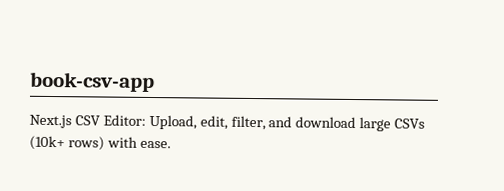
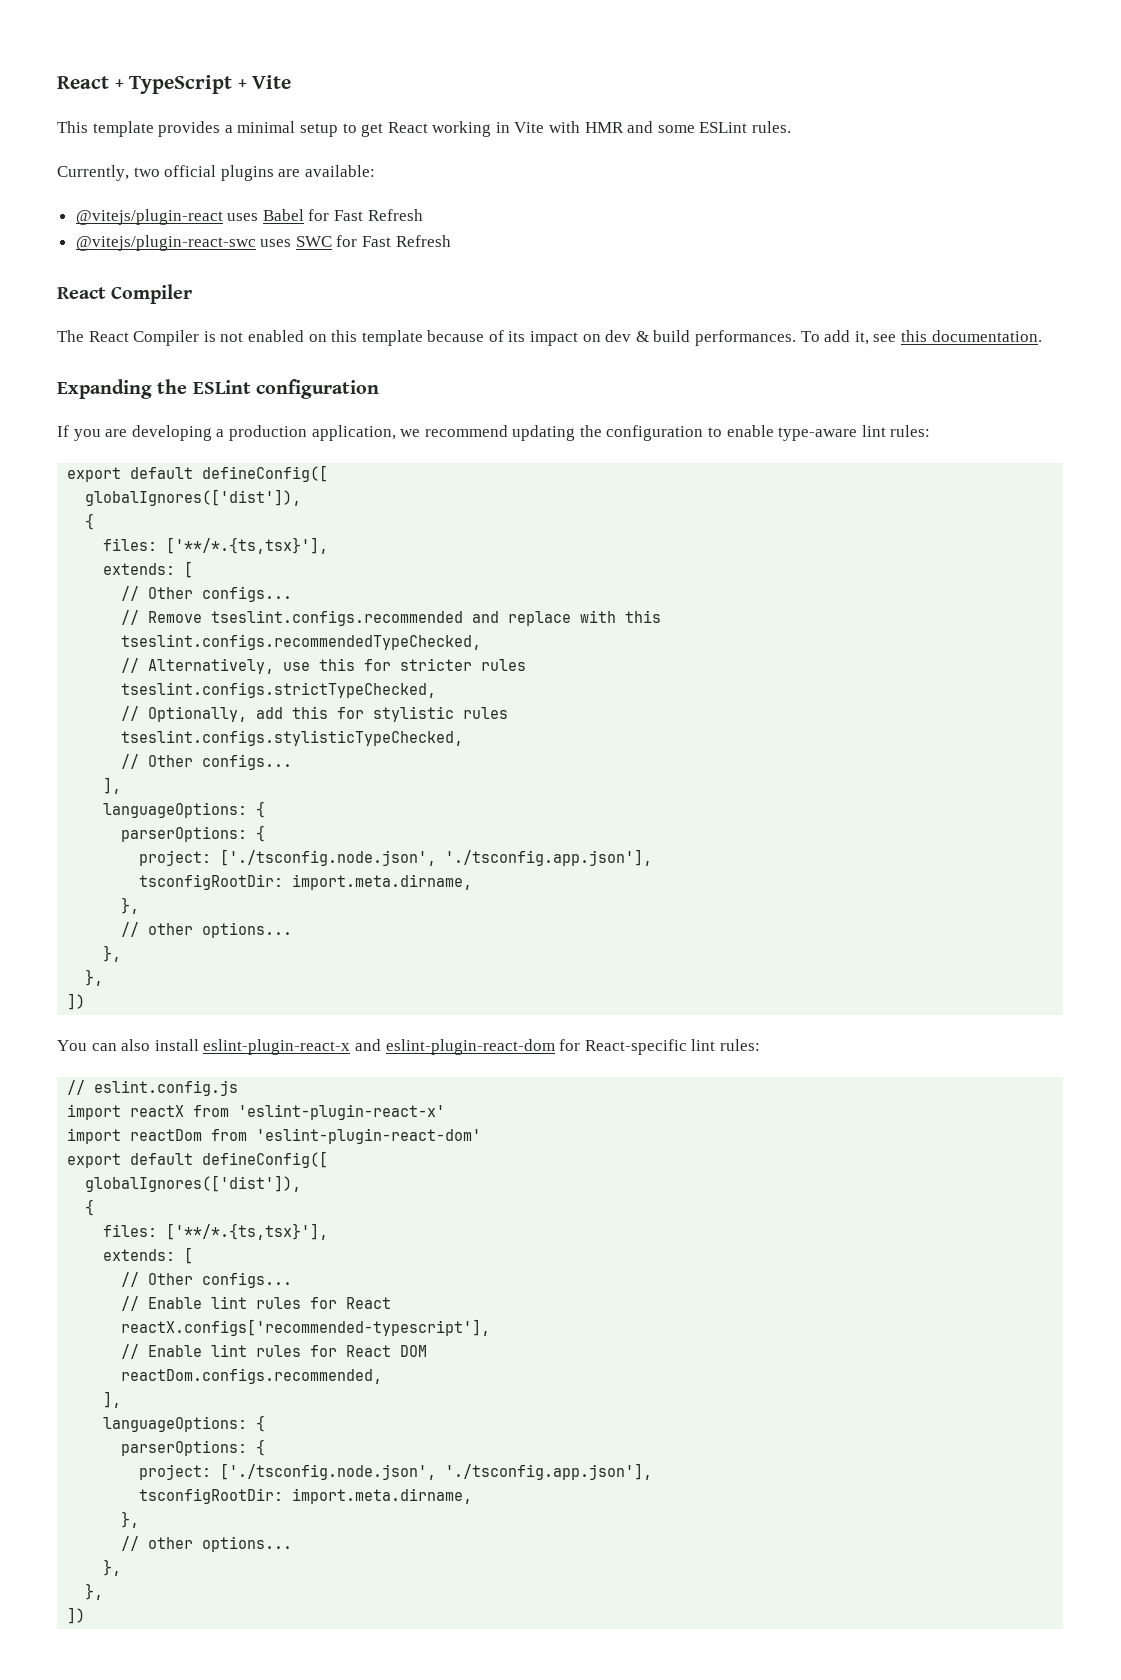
[30,71,155,93] [29,114,426,132] [29,135,171,151] book-csv-app // Next.js CSV Editor: Upload, edit, filter, and download large CSVs (10k+ rows) with ease. -> [57,75,292,94] [57,121,792,137] [57,165,375,181] [75,209,423,225] [75,235,451,251] [57,284,193,304] [57,330,1042,346] [57,379,379,399] [57,425,931,441] [67,465,329,482] [85,489,302,506] [85,513,95,530] [103,537,329,554] [103,561,194,578] [121,586,293,602] [121,610,662,626] [121,634,482,650] [121,658,527,674] [121,682,437,698] [121,706,509,722] [121,730,464,746] [121,754,293,770] [103,777,122,794] [103,801,266,818] [121,825,266,842] [139,849,653,866] [139,874,473,890] [121,897,140,914] [121,922,293,938] [103,945,122,962] [85,969,104,986] [67,993,86,1010] [57,1039,760,1055] [67,1080,239,1096] [67,1104,446,1120] [67,1128,482,1144] [67,1151,329,1168] [85,1175,302,1192] [85,1199,95,1216] [103,1223,329,1240] [103,1247,194,1264] [121,1272,293,1288] [121,1296,392,1311] [121,1319,491,1336] [121,1344,428,1359] [121,1368,383,1384] [103,1391,122,1408] [103,1415,266,1432] [121,1439,266,1456] [139,1463,653,1480] [139,1488,473,1504] [121,1511,140,1528] [121,1536,293,1552] [103,1559,122,1576] [85,1583,104,1600] [67,1607,86,1624] React + TypeScript + Vite // This template provides a minimal setup to get React working in Vite with HMR and some ESLint rules. // Currently, two official plugins are available: // @vitejs/plugin-react uses Babel for Fast Refresh // @vitejs/plugin-react-swc uses SWC for Fast Refresh // React Compiler // The React Compiler is not enabled on this template because of its impact on dev & build performances. To add it, see this documentation. // Expanding the ESLint configuration // If you are developing a production application, we recommend updating the configuration to enable type-aware lint rules: // export default defineConfig([ // globalIgnores(['dist']), // { // files: ['**/*.{ts,tsx}'], // extends: [ // // Other configs... // // Remove tseslint.configs.recommended and replace with this // tseslint.configs.recommendedTypeChecked, // // Alternatively, use this for stricter rules // tseslint.configs.strictTypeChecked, // // Optionally, add this for stylistic rules // tseslint.configs.stylisticTypeChecked, // // Other configs... // ], // languageOptions: { // parserOptions: { // project: ['./tsconfig.node.json', './tsconfig.app.json'], // tsconfigRootDir: import.meta.dirname, // }, // // other options... // }, // }, // ]) // You can also install eslint-plugin-react-x and eslint-plugin-react-dom for React-specific lint rules: // // eslint.config.js // import reactX from 'eslint-plugin-react-x' // import reactDom from 'eslint-plugin-react-dom' // export default defineConfig([ // globalIgnores(['dist']), // { // files: ['**/*.{ts,tsx}'], // extends: [ // // Other configs... // // Enable lint rules for React // reactX.configs['recommended-typescript'], // // Enable lint rules for React DOM // reactDom.configs.recommended, // ], // languageOptions: { // parserOptions: { // project: ['./tsconfig.node.json', './tsconfig.app.json'], // tsconfigRootDir: import.meta.dirname, // }, // // other options... // }, // }, // ])

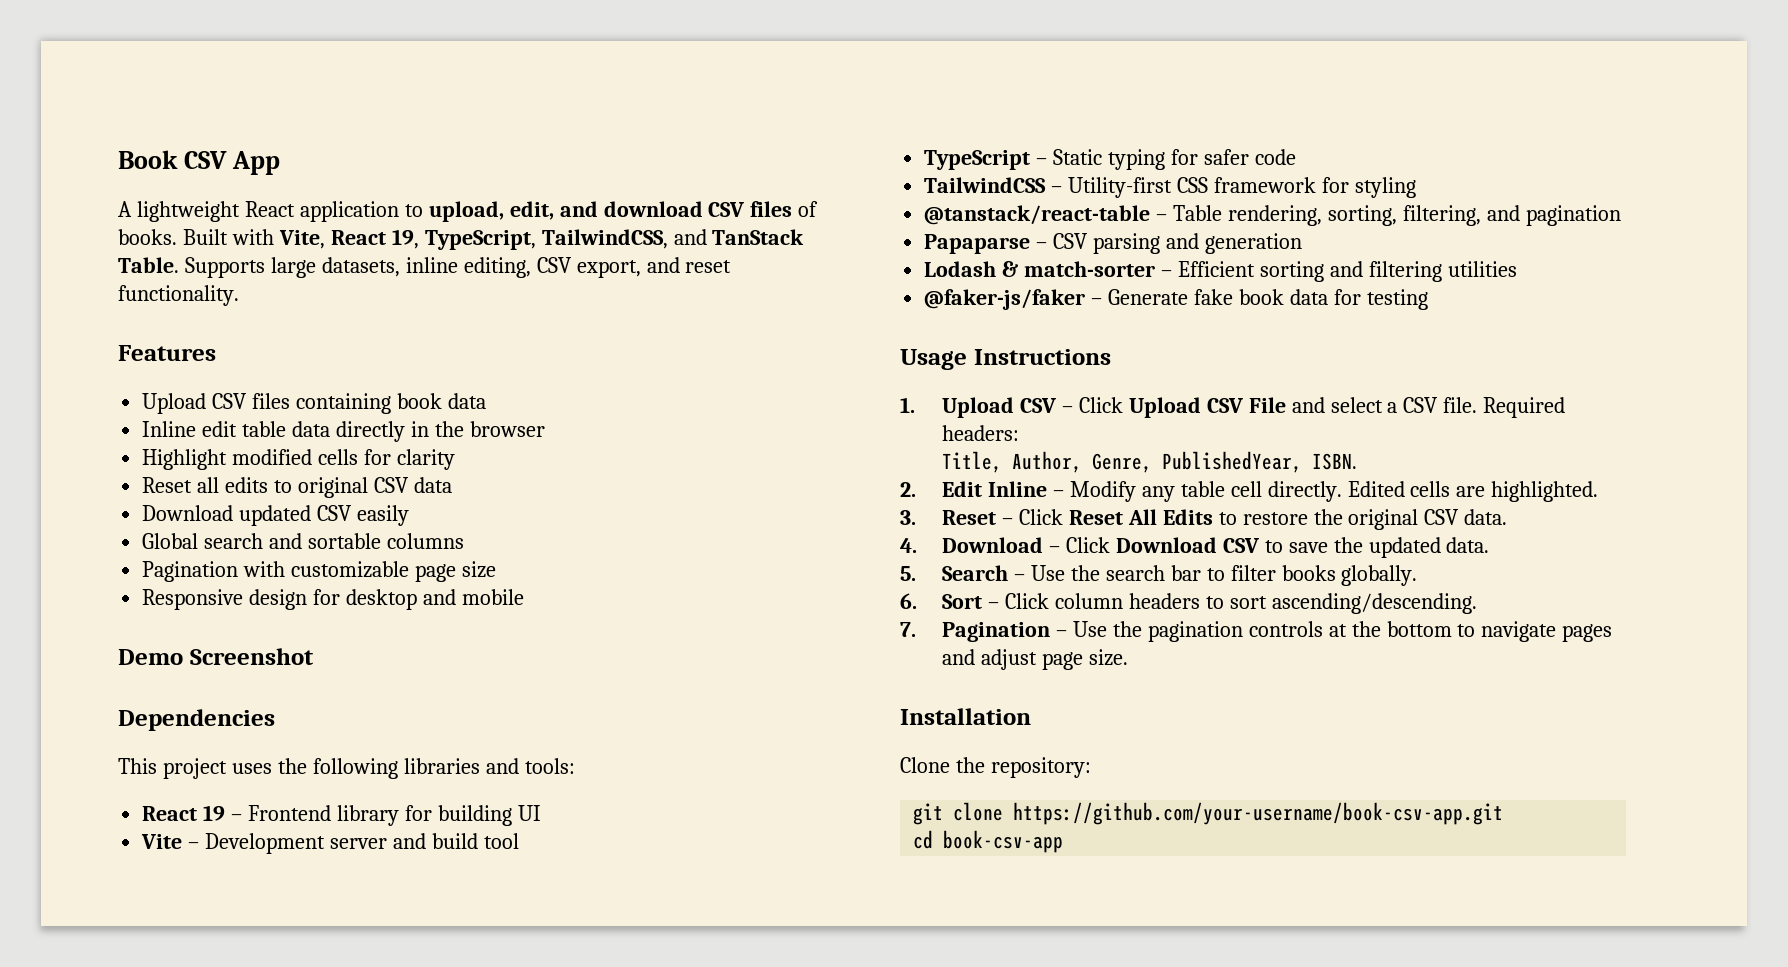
[57,75,292,94] [57,121,792,137] [57,165,375,181] [75,209,423,225] [75,235,451,251] [57,284,193,304] [57,330,1042,346] [57,379,379,399] [57,425,931,441] [67,465,329,482] [85,489,302,506] [85,513,95,530] [103,537,329,554] [103,561,194,578] [121,586,293,602] [121,610,662,626] [121,634,482,650] [121,658,527,674] [121,682,437,698] [121,706,509,722] [121,730,464,746] [121,754,293,770] [103,777,122,794] [103,801,266,818] [121,825,266,842] [139,849,653,866] [139,874,473,890] [121,897,140,914] [121,922,293,938] [103,945,122,962] [85,969,104,986] [67,993,86,1010] [57,1039,760,1055] [67,1080,239,1096] [67,1104,446,1120] [67,1128,482,1144] [67,1151,329,1168] [85,1175,302,1192] [85,1199,95,1216] [103,1223,329,1240] [103,1247,194,1264] [121,1272,293,1288] [121,1296,392,1311] [121,1319,491,1336] [121,1344,428,1359] [121,1368,383,1384] [103,1391,122,1408] [103,1415,266,1432] [121,1439,266,1456] [139,1463,653,1480] [139,1488,473,1504] [121,1511,140,1528] [121,1536,293,1552] [103,1559,122,1576] [85,1583,104,1600] [67,1607,86,1624] React + TypeScript + Vite // This template provides a minimal setup to get React working in Vite with HMR and some ESLint rules. // Currently, two official plugins are available: // @vitejs/plugin-react uses Babel for Fast Refresh // @vitejs/plugin-react-swc uses SWC for Fast Refresh // React Compiler // The React Compiler is not enabled on this template because of its impact on dev & build performances. To add it, see this documentation. // Expanding the ESLint configuration // If you are developing a production application, we recommend updating the configuration to enable type-aware lint rules: // export default defineConfig([ // globalIgnores(['dist']), // { // files: ['**/*.{ts,tsx}'], // extends: [ // // Other configs... // // Remove tseslint.configs.recommended and replace with this // tseslint.configs.recommendedTypeChecked, // // Alternatively, use this for stricter rules // tseslint.configs.strictTypeChecked, // // Optionally, add this for stylistic rules // tseslint.configs.stylisticTypeChecked, // // Other configs... // ], // languageOptions: { // parserOptions: { // project: ['./tsconfig.node.json', './tsconfig.app.json'], // tsconfigRootDir: import.meta.dirname, // }, // // other options... // }, // }, // ]) // You can also install eslint-plugin-react-x and eslint-plugin-react-dom for React-specific lint rules: // // eslint.config.js // import reactX from 'eslint-plugin-react-x' // import reactDom from 'eslint-plugin-react-dom' // export default defineConfig([ // globalIgnores(['dist']), // { // files: ['**/*.{ts,tsx}'], // extends: [ // // Other configs... // // Enable lint rules for React // reactX.configs['recommended-typescript'], // // Enable lint rules for React DOM // reactDom.configs.recommended, // ], // languageOptions: { // parserOptions: { // project: ['./tsconfig.node.json', './tsconfig.app.json'], // tsconfigRootDir: import.meta.dirname, // }, // // other options... // }, // }, // ]) -> [118,150,280,175] [118,201,819,222] [118,229,805,250] [118,257,732,278] [118,285,239,306] [118,345,216,361] [142,393,486,414] [142,421,545,442] [142,449,455,470] [142,477,452,498] [142,505,410,526] [142,533,464,549] [142,561,496,582] [142,589,524,610] [118,648,314,665] [118,709,275,731] [118,758,575,779] [142,805,541,826] [141,833,519,854] [924,149,1296,170] [924,177,1416,198] [924,205,1621,226] [924,233,1302,254] [924,261,1517,282] [924,289,1428,310] [900,349,1111,370] [900,397,1566,418] [942,425,1020,441] [942,451,1358,473] [900,481,1599,502] [900,509,1508,530] [900,537,1490,558] [900,565,1418,586] [900,593,1477,614] [900,621,1613,642] [942,649,1128,670] [900,708,1031,725] [900,757,1091,778] [913,802,1504,825] [913,830,1064,853] Book CSV App // A lightweight React application to upload, edit, and download CSV files of books. Built with Vite, React 19, TypeScript, TailwindCSS, and TanStack Table. Supports large datasets, inline editing, CSV export, and reset functionality. // Features // Upload CSV files containing book data // Inline edit table data directly in the browser // Highlight modified cells for clarity // Reset all edits to original CSV data // Download updated CSV easily // Global search and sortable columns // Pagination with customizable page size // Responsive design for desktop and mobile // Demo Screenshot // Dependencies // This project uses the following libraries and tools: // React 19 – Frontend library for building UI // Vite – Development server and build tool // TypeScript – Static typing for safer code // TailwindCSS – Utility-first CSS framework for styling // @tanstack/react-table – Table rendering, sorting, filtering, and pagination // Papaparse – CSV parsing and generation // Lodash & match-sorter – Efficient sorting and filtering utilities // @faker-js/faker – Generate fake book data for testing // Usage Instructions // 1. Upload CSV – Click Upload CSV File and select a CSV file. Required headers: // Title, Author, Genre, PublishedYear, ISBN. // 2. Edit Inline – Modify any table cell directly. Edited cells are highlighted. // 3. Reset – Click Reset All Edits to restore the original CSV data. // 4. Download – Click Download CSV to save the updated data. // 5. Search – Use the search bar to filter books globally. // 6. Sort – Click column headers to sort ascending/descending. // 7. Pagination – Use the pagination controls at the bottom to navigate pages and adjust page size. // Installation // Clone the repository: // git clone https://github.com/your-username/book-csv-app.git // cd book-csv-app

